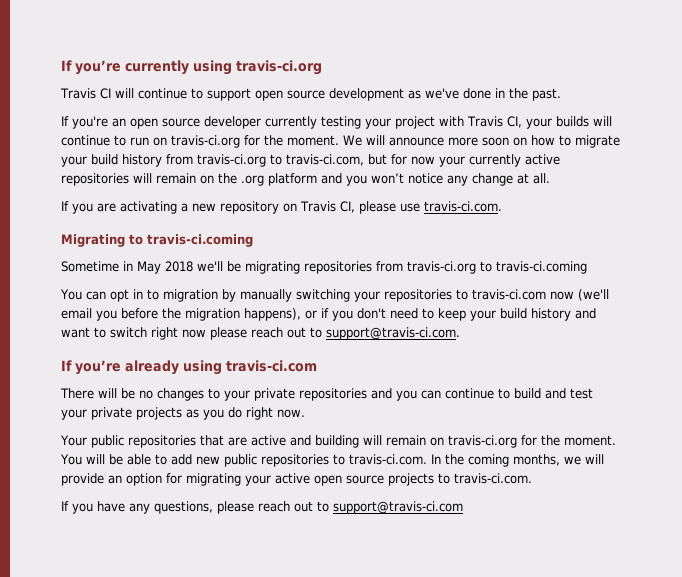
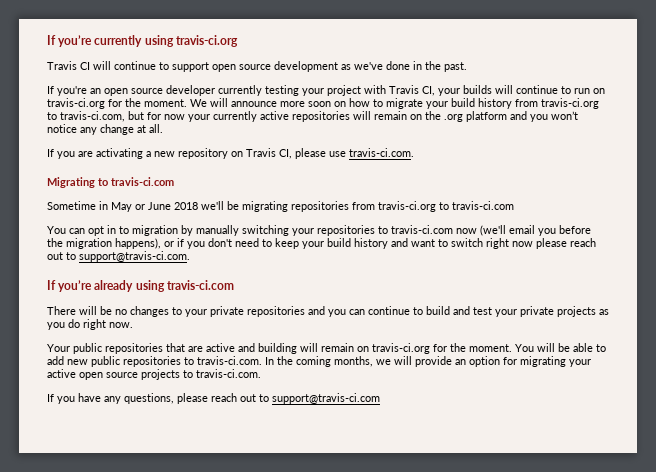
[147,234,253,247] travis-ci.coming -> [111,177,174,186] travis-ci.com
(161, 267) none -> [135,202,171,210] or June
[496,261,587,274] travis-ci.coming -> [452,201,514,210] travis-ci.com

